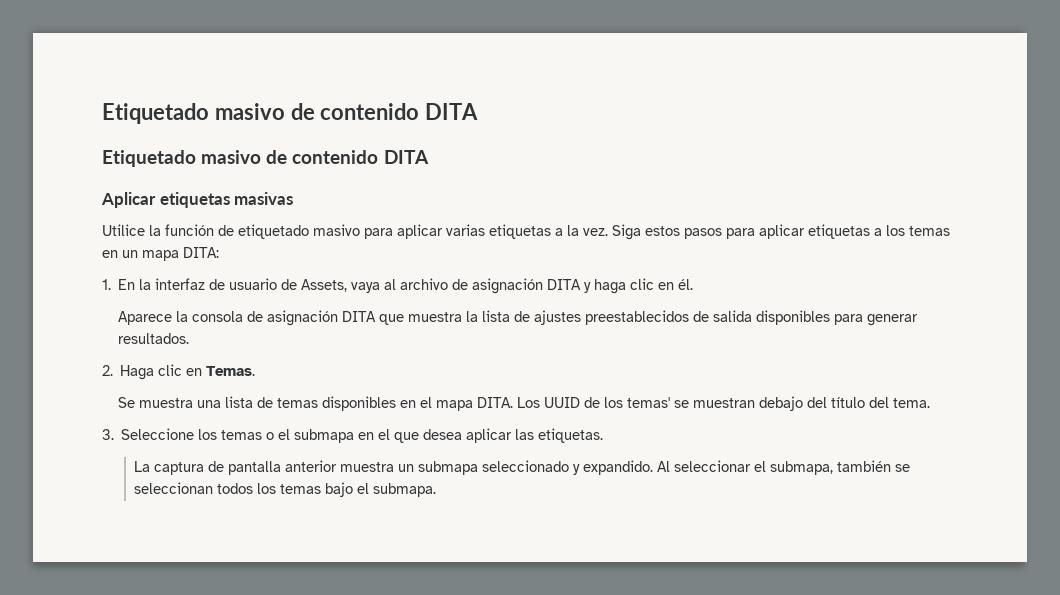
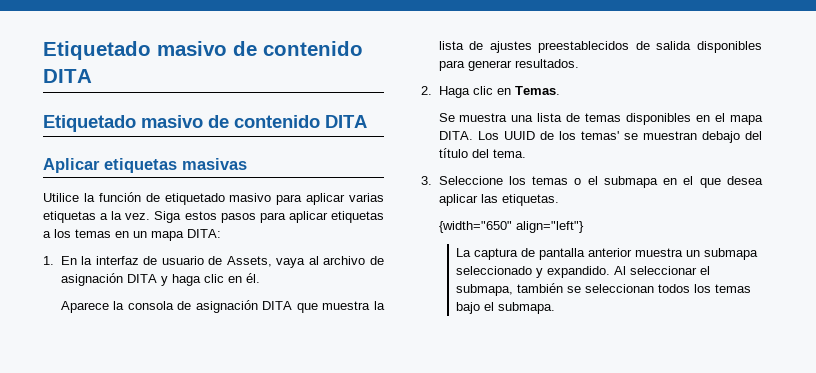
(604, 435) none -> [438,221,584,233] // {width="650" align="left"}

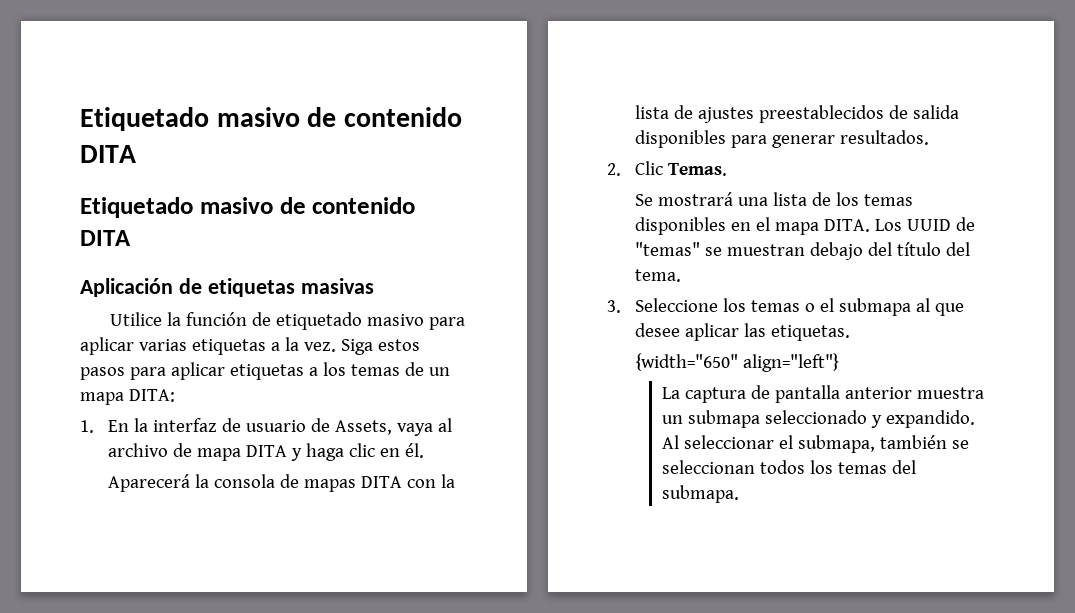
[43,158,100,173] Aplicar -> [80,278,202,297] Aplicación de
[115,231,129,238] en -> [404,362,424,376] de
[60,273,123,286] asignación -> [196,448,241,461] mapa
[60,301,109,313] Aparece -> [107,474,190,492] Aparecerá
[195,300,371,313] asignación DITA que muestra -> [303,476,436,492] mapas DITA con
[438,86,511,98] Haga clic en -> [634,161,663,175] Clic
[459,113,508,122] muestra -> [657,192,733,206] mostrará
(581, 117) none -> [835,192,859,206] los
[558,131,619,140] los temas' -> [634,242,700,256] "temas"
[663,176,763,188] en el que desea -> [915,298,964,316] [634,323,680,337] al que desee
[456,302,495,314] bajo el -> [892,460,917,474] del

